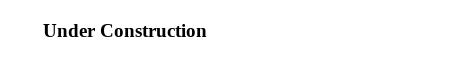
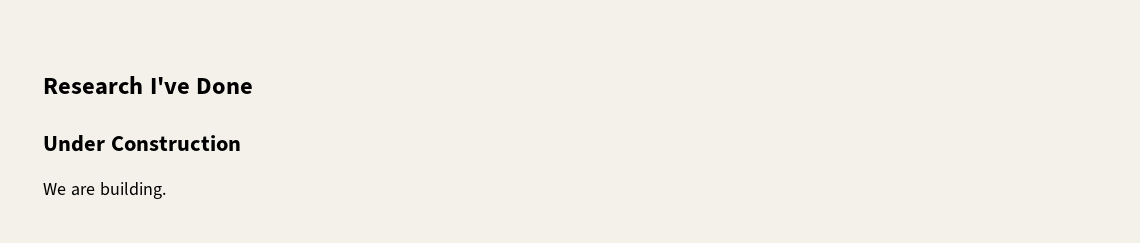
(43, 30) none -> [43,76,254,95] Research I've Done //
(208, 30) none -> [43,182,166,199] // We are building.

